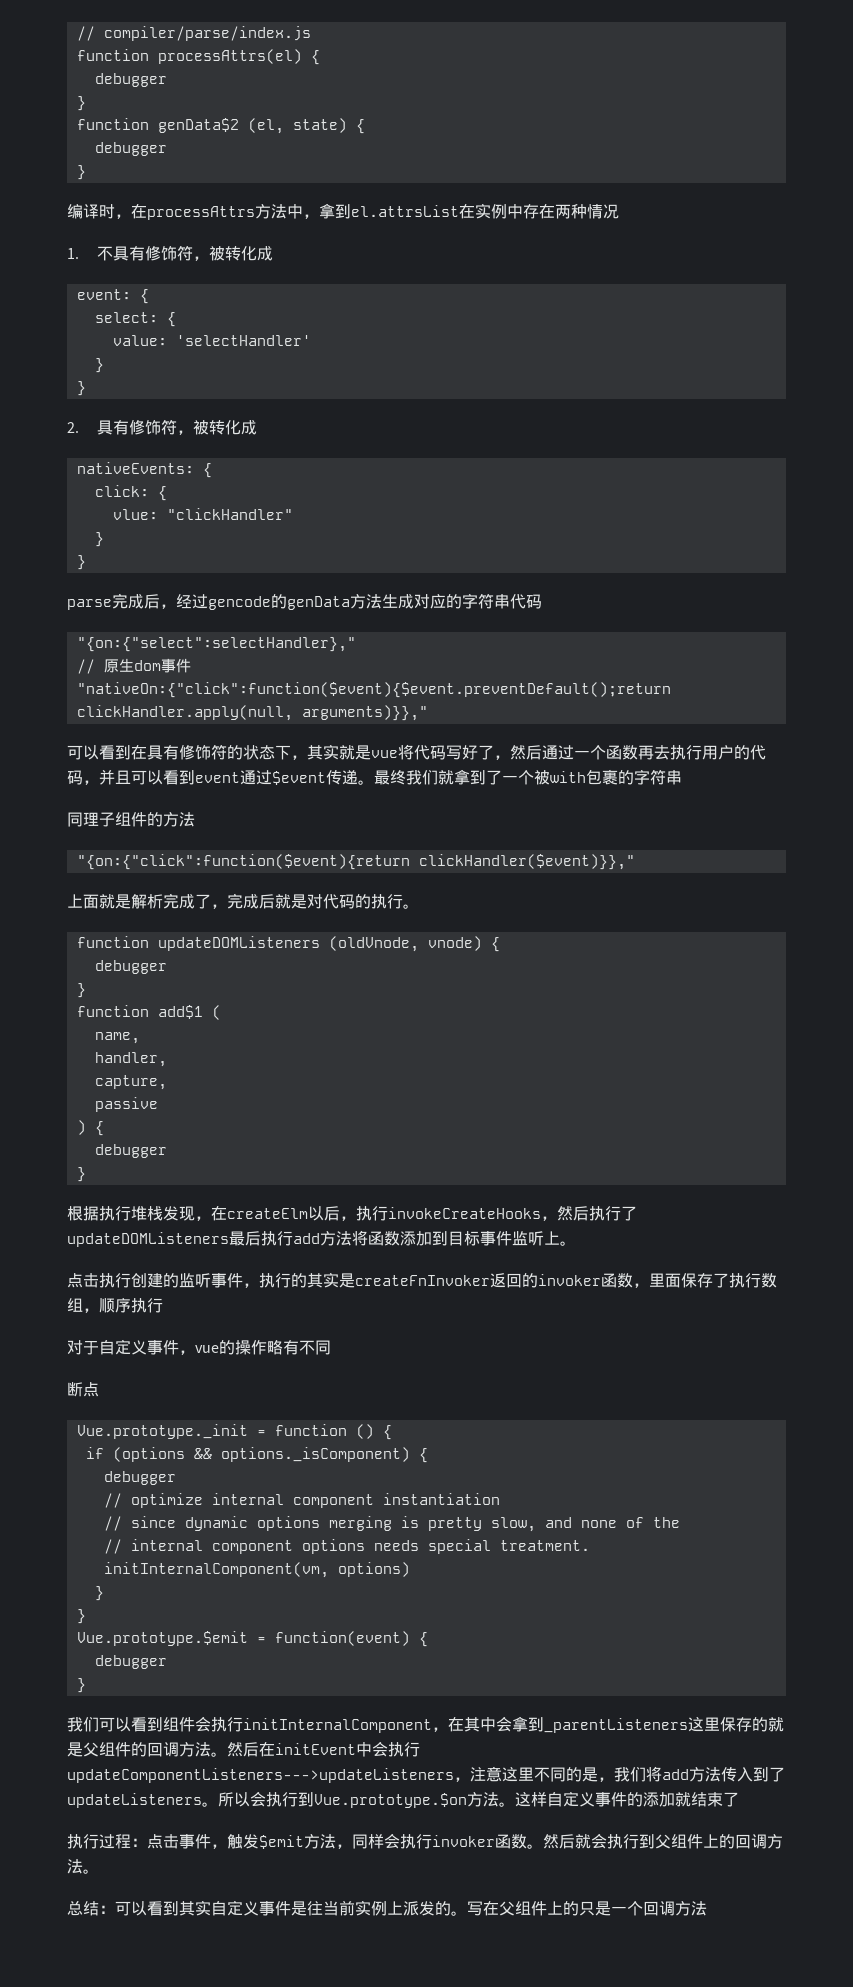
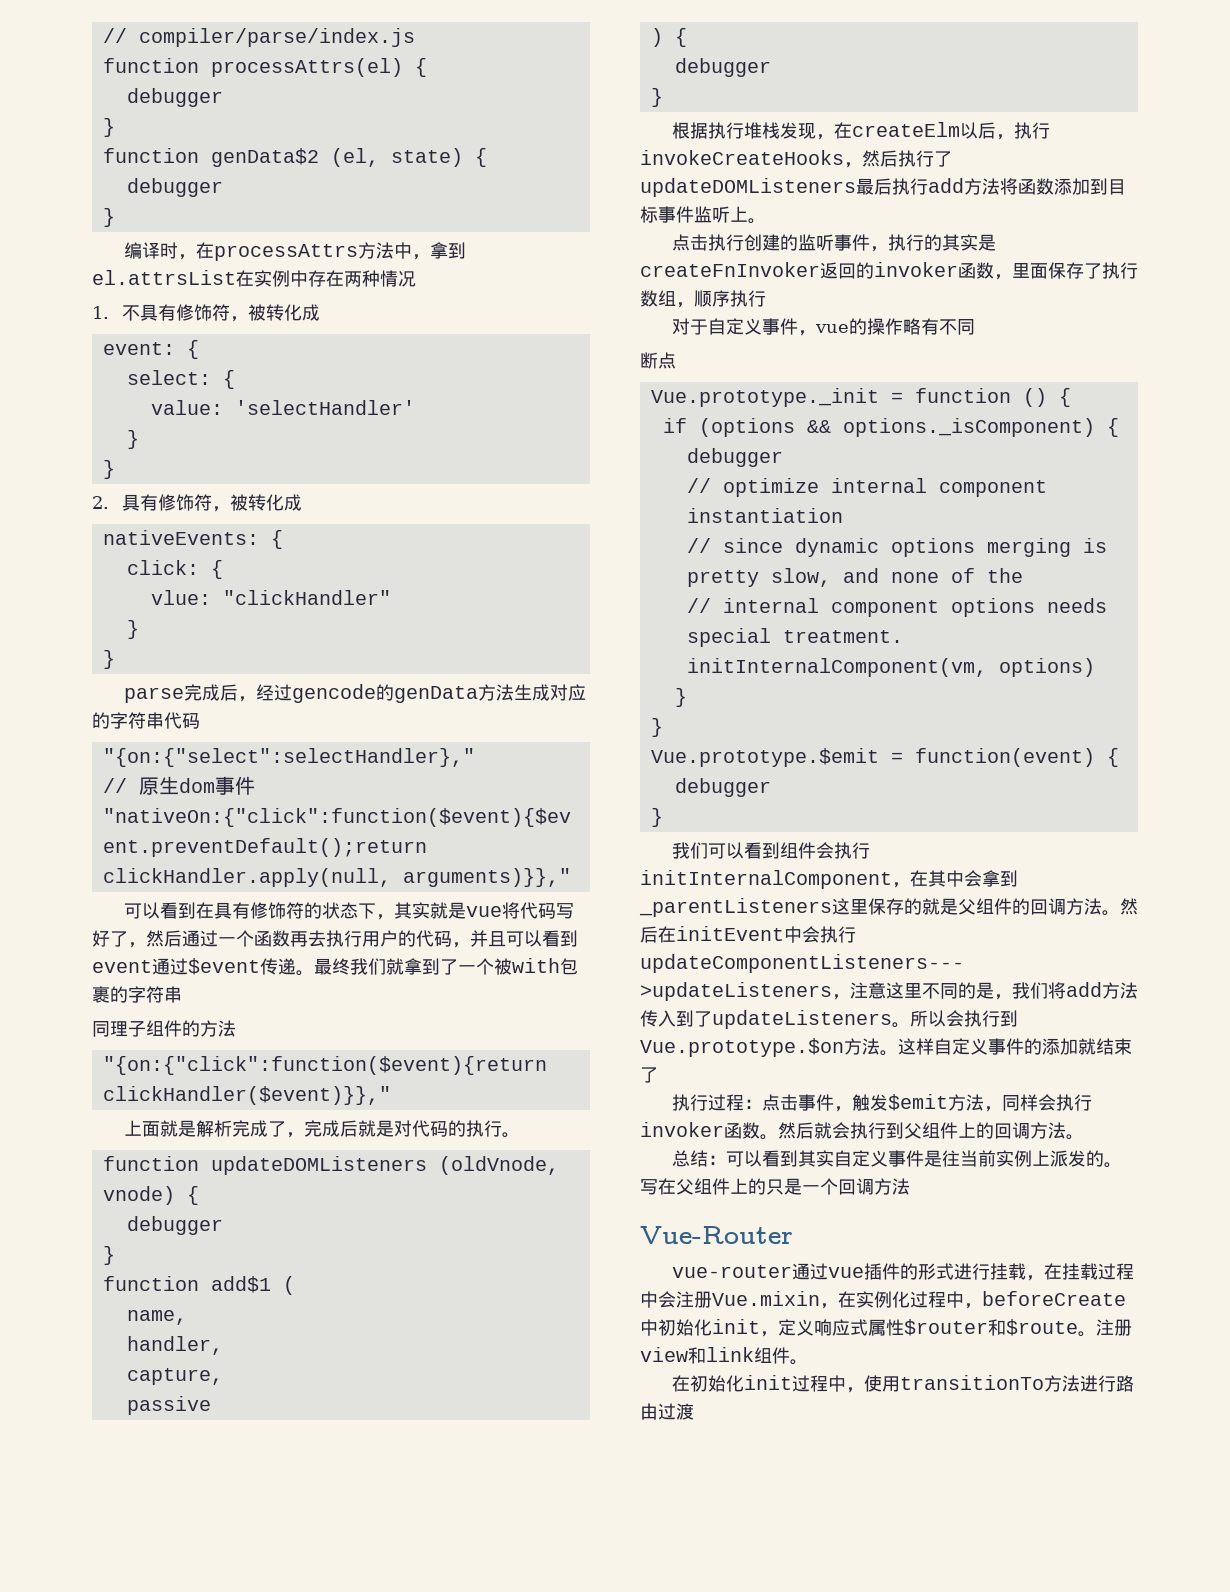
(707, 1908) none -> [640,1226,793,1244] [672,1263,1135,1281] [640,1291,1126,1309] [640,1319,1132,1337] [640,1347,808,1365] [672,1375,1135,1393] [640,1403,694,1420] // Vue-Router // vue-router通过vue插件的形式进行挂载，在挂载过程中会注册Vue.mixin，在实例化过程中，beforeCreate中初始化init，定义响应式属性$router和$route。注册view和link组件。 // 在初始化init过程中，使用transitionTo方法进行路由过渡

